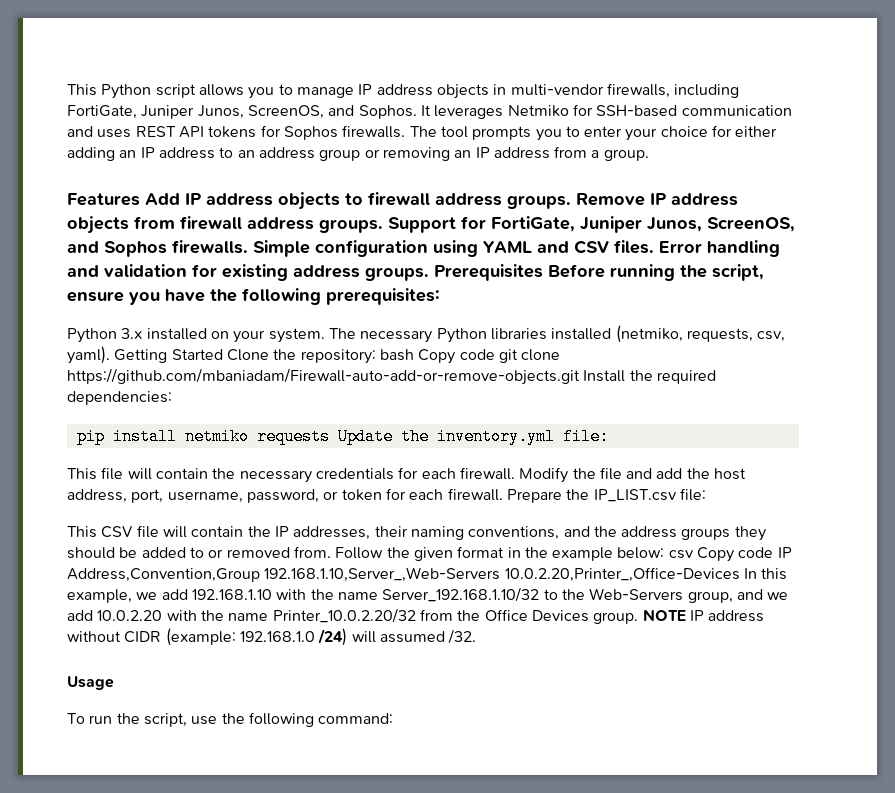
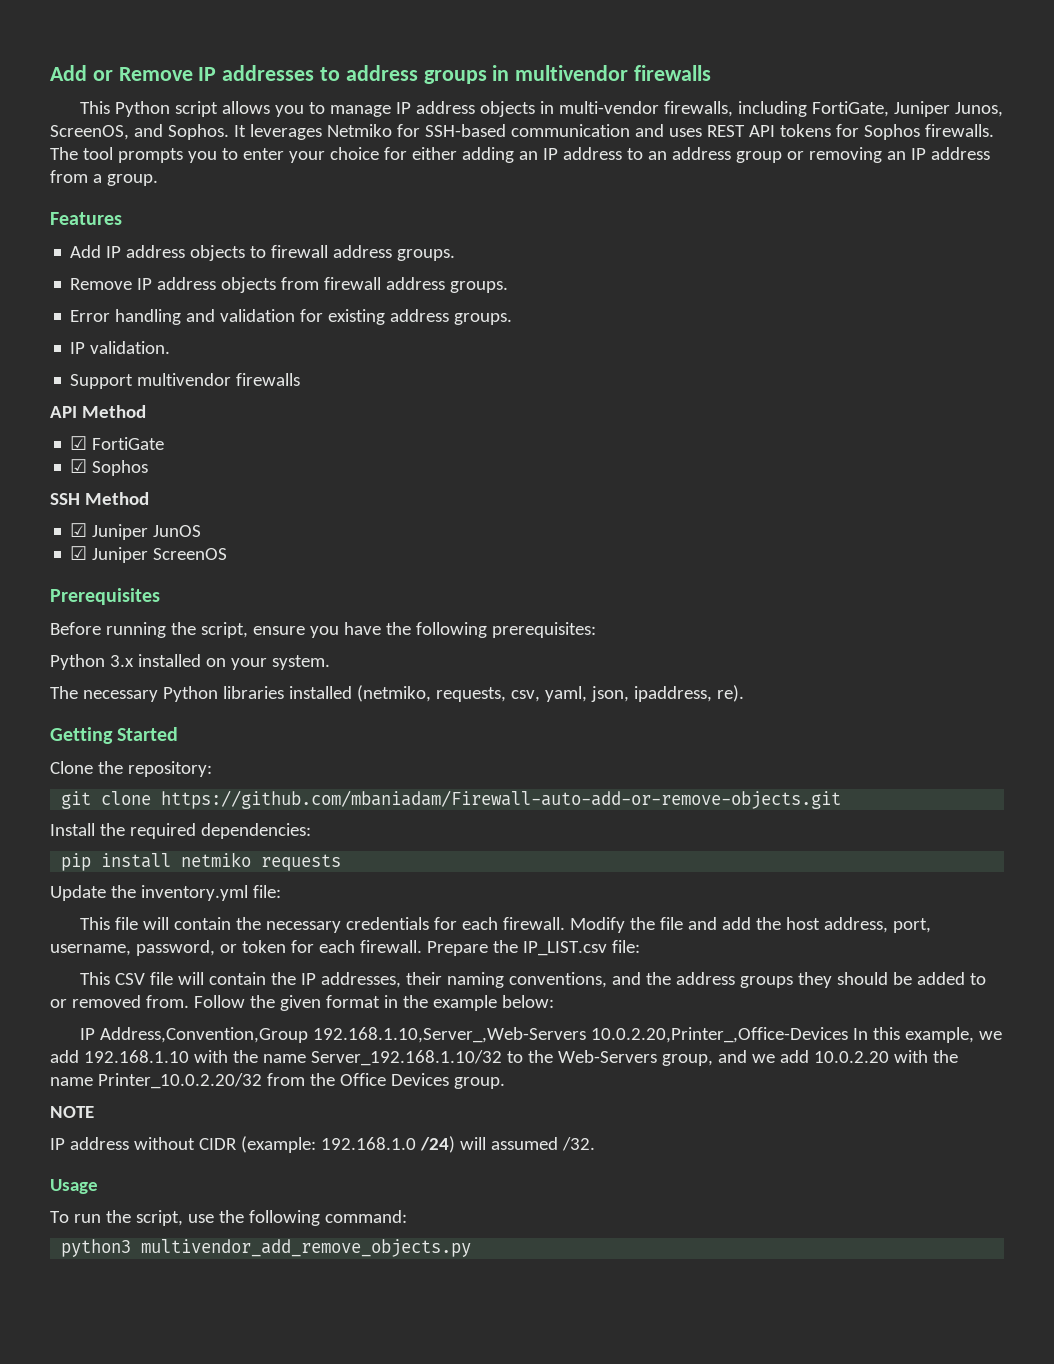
(67, 90) none -> [50,65,712,84] Add or Remove IP addresses to address groups in multivendor firewalls //
(140, 199) none -> (122, 218) //
(571, 202) none -> (456, 255) //
[388,216,795,233] [67,240,654,257] Support for FortiGate, Juniper Junos, ScreenOS, and Sophos firewalls. Simple configuration using YAML and CSV files. -> (509, 287) //
(429, 274) none -> [70,341,171,354] [70,373,301,389] [50,405,146,418] [70,436,165,450] [70,459,149,476] [50,492,149,505] [70,523,202,540] [70,546,228,563] // IP validation. // Support multivendor firewalls // API Method // ☑ FortiGate // ☑ Sophos // SSH Method // ☑ Juniper JunOS // ☑ Juniper ScreenOS //
(543, 272) none -> (160, 596) //
(325, 335) none -> (330, 662) //
[67,346,110,364] yaml). -> [544,685,744,702] yaml, json, ipaddress, re). //
(223, 354) none -> (179, 734) //
[379,349,495,364] bash Copy code -> (212, 769) //
(580, 376) none -> (842, 799) //
(330, 436) none -> (342, 862) //
[668,547,774,562] csv Copy code -> (554, 1001) //
(639, 618) none -> (505, 1083) //
(686, 615) none -> (94, 1112) //
(394, 718) none -> [61,1239,472,1257] // python3 multivendor_add_remove_objects.py

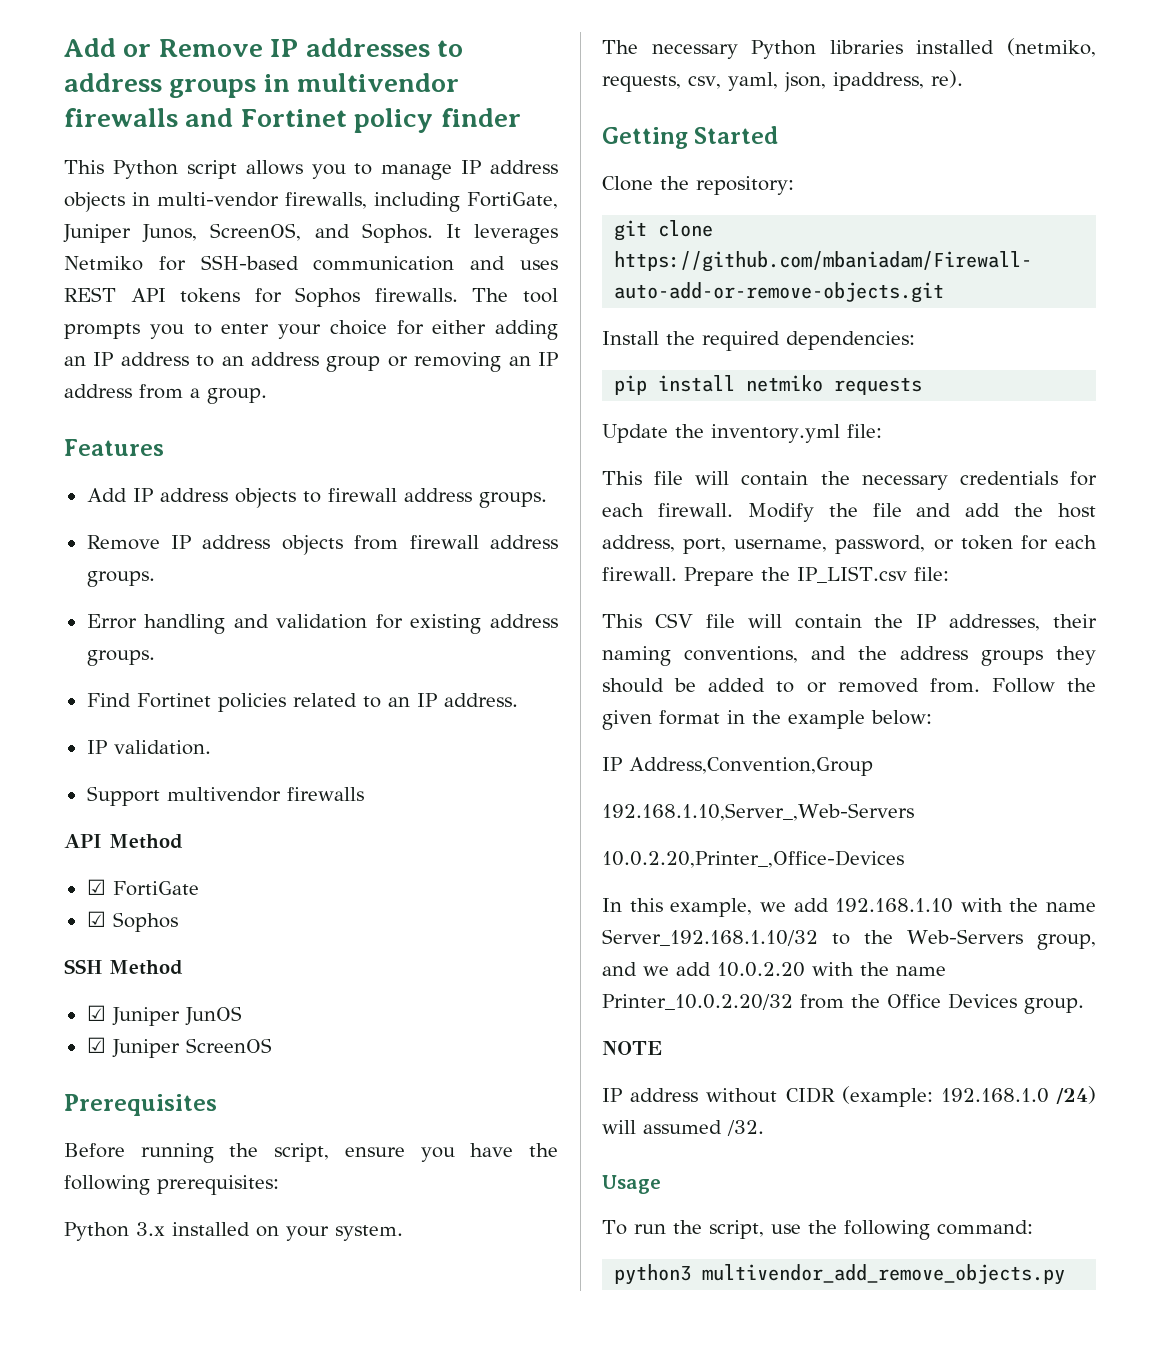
(712, 73) none -> [185,108,521,133] and Fortinet policy finder
(513, 319) none -> [86,693,518,712] // Find Fortinet policies related to an IP address.
(308, 1035) none -> (873, 766) //
(586, 1035) none -> (914, 812) //
(848, 1035) none -> (904, 859) //

